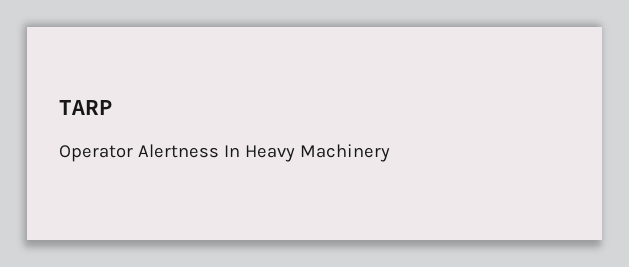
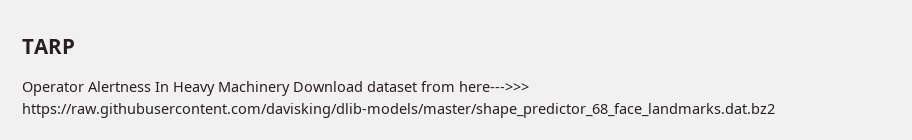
(390, 153) none -> [293,81,529,92] [22,103,775,118] Download dataset from here--->>> https://raw.githubusercontent.com/davisking/dlib-models/master/shape_predictor_68_face_landmarks.dat.bz2

